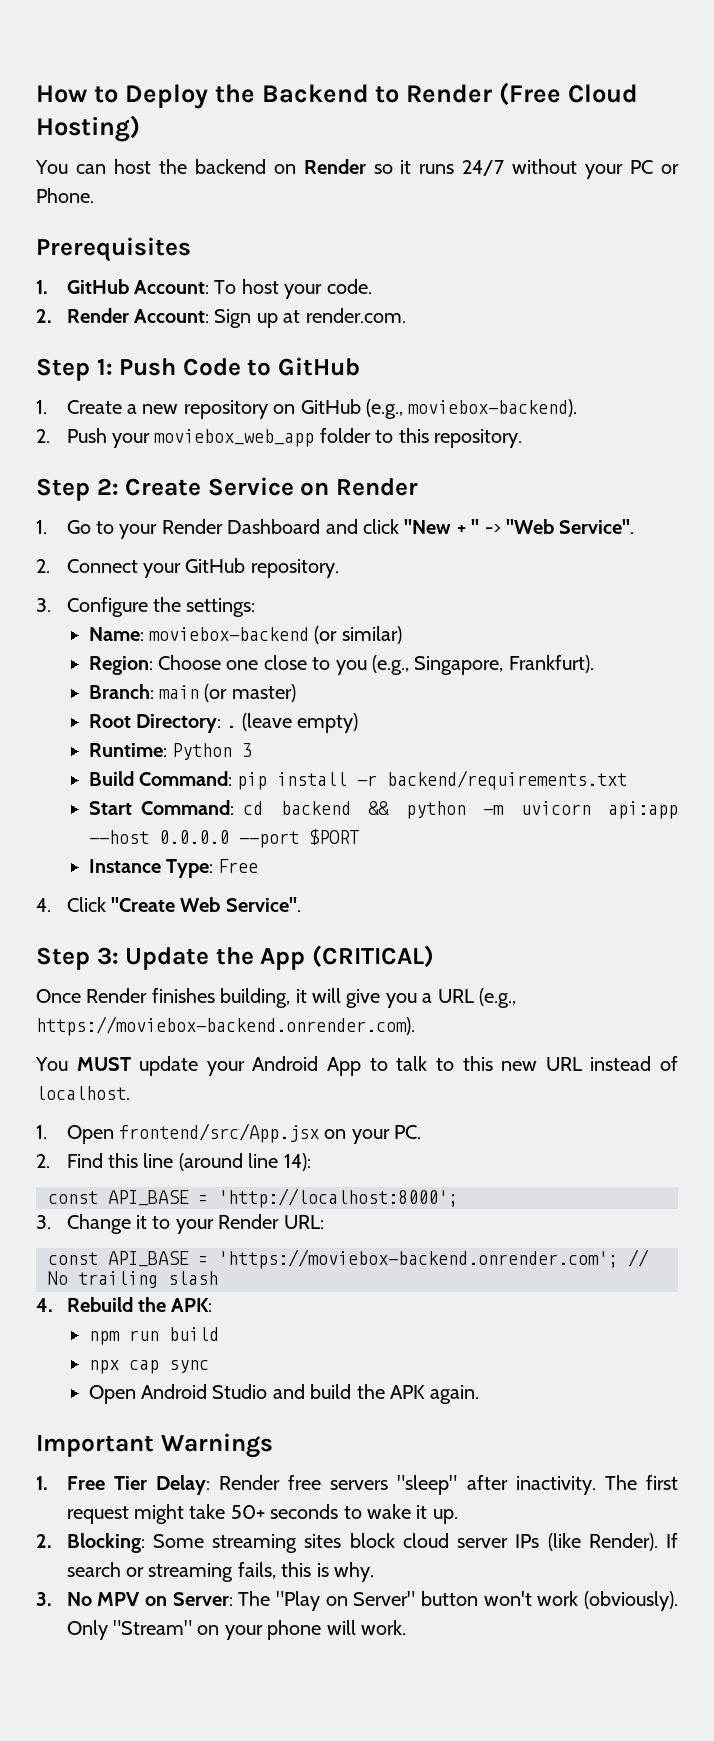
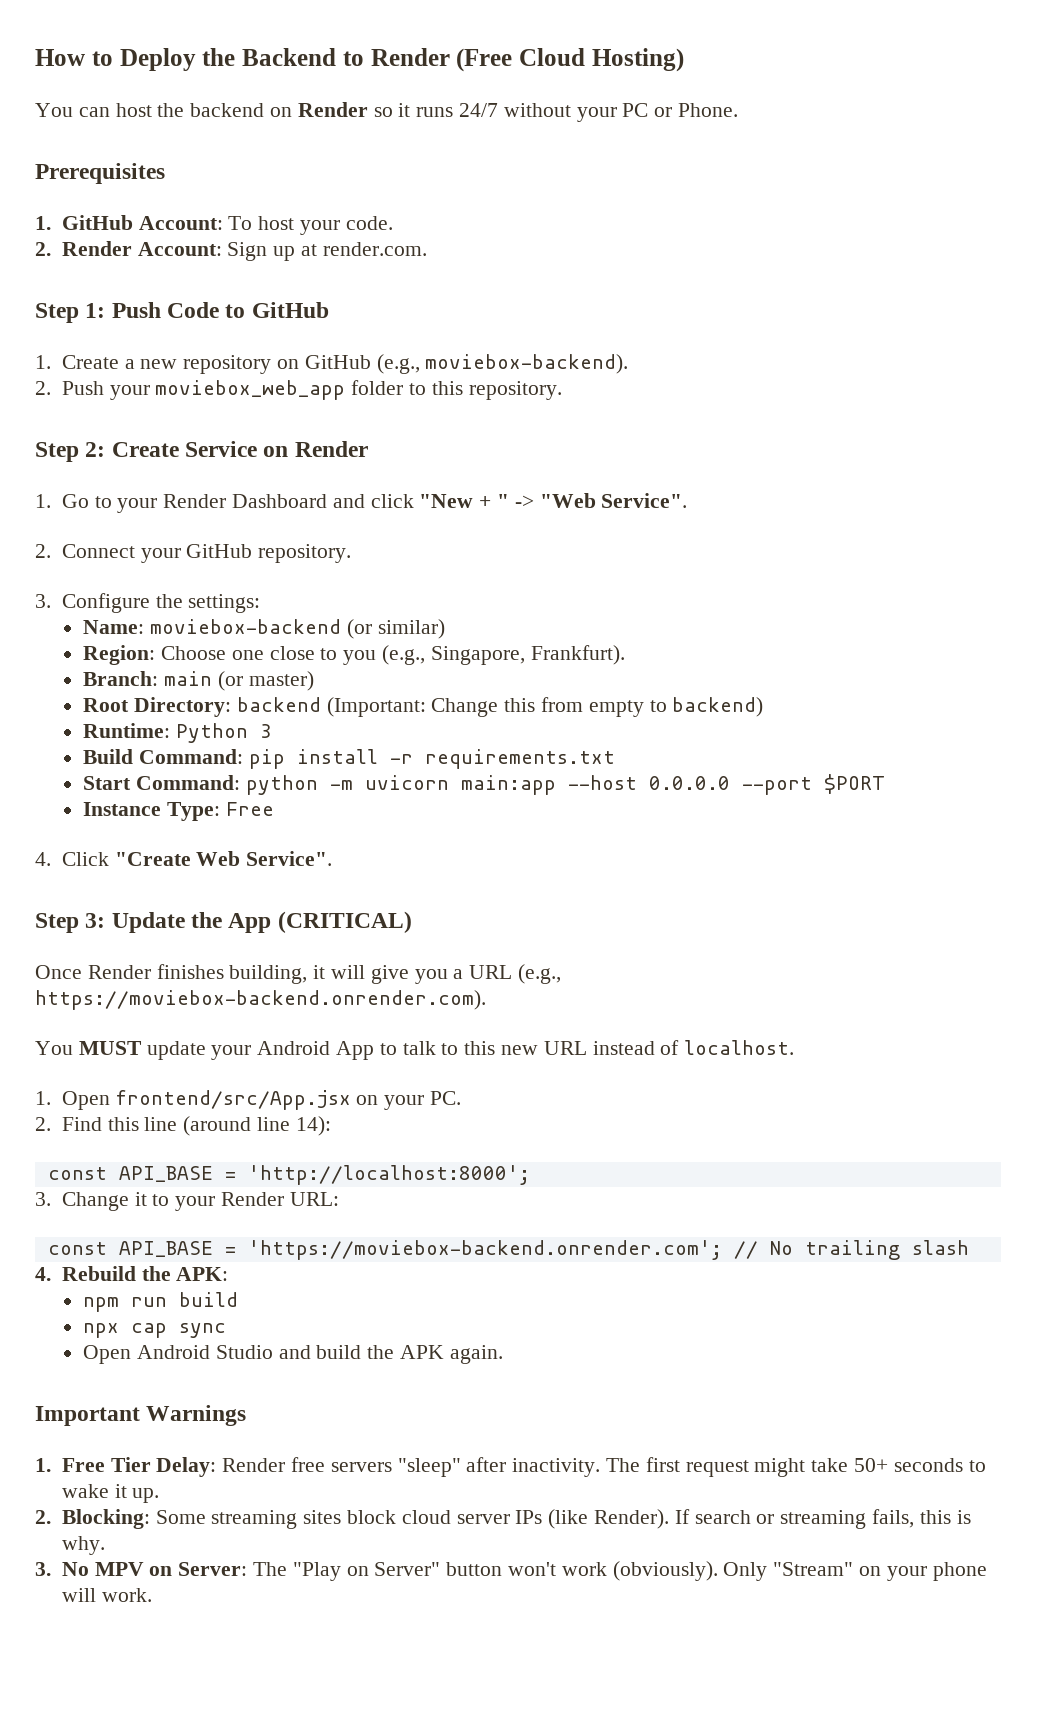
[226,713,359,733] . (leave empty) -> [236,697,764,717] backend (Important: Change this from empty to backend)
[387,770,628,790] backend/requirements.txt -> [424,749,615,769] requirements.txt
[243,801,390,815] cd backend && -> (240, 782) none
[608,801,679,819] api:app -> [460,775,556,795] main:app

